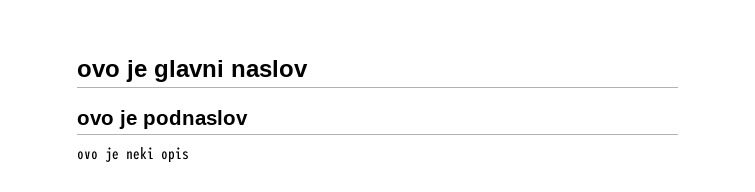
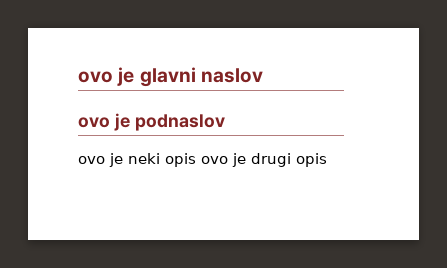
(189, 155) none -> [201,153,327,167] ovo je drugi opis

